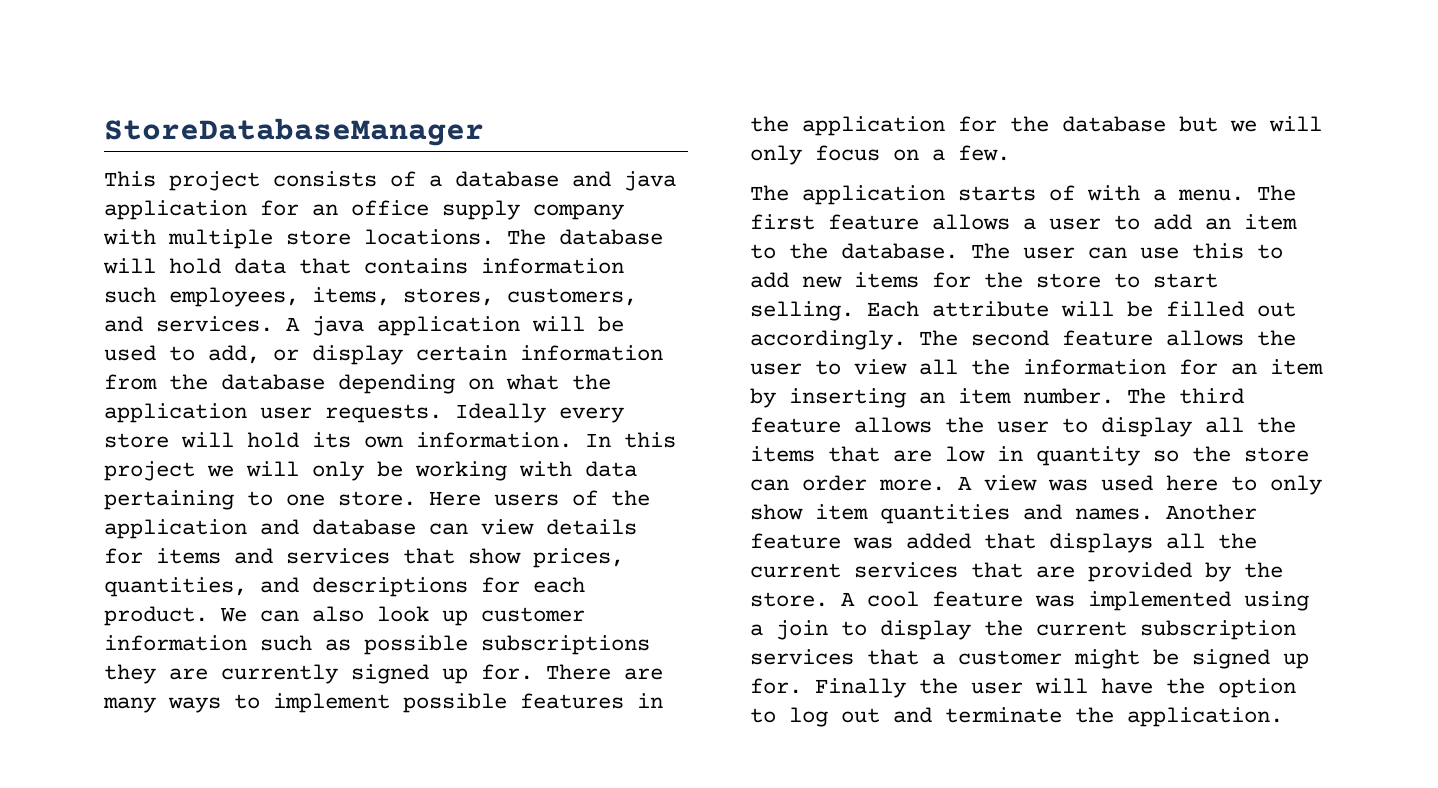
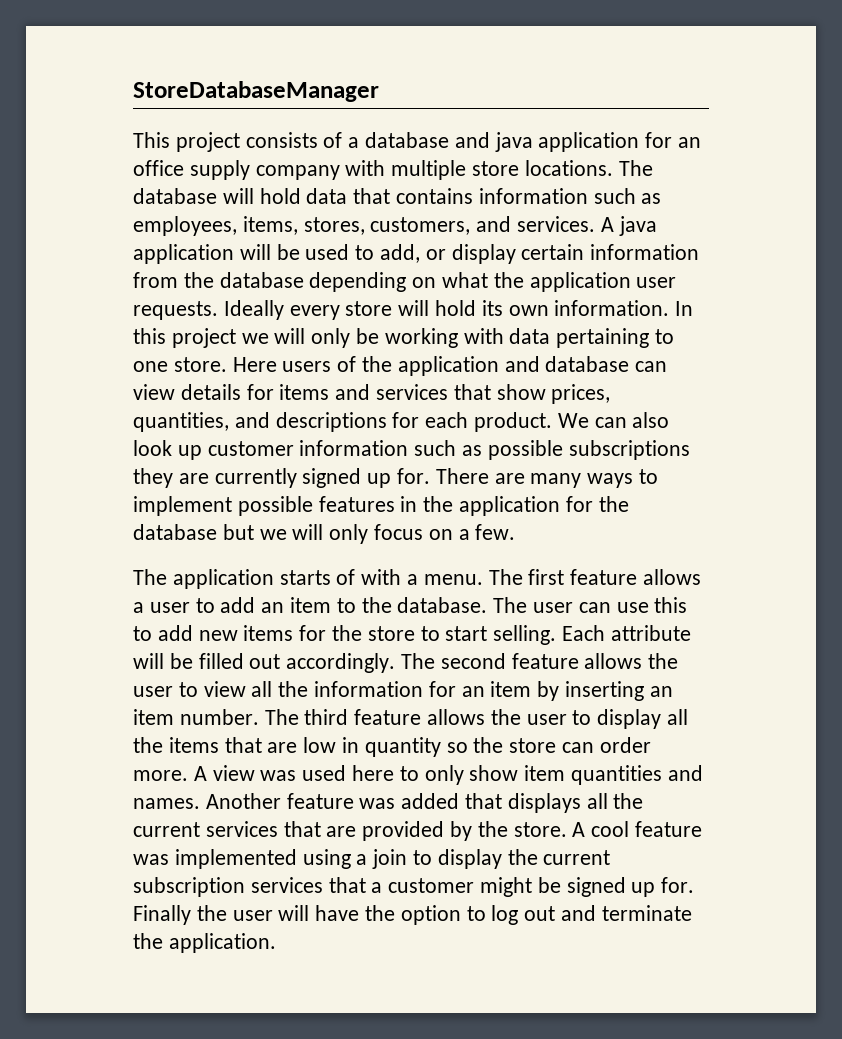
(156, 295) none -> [641,193,662,204] as

